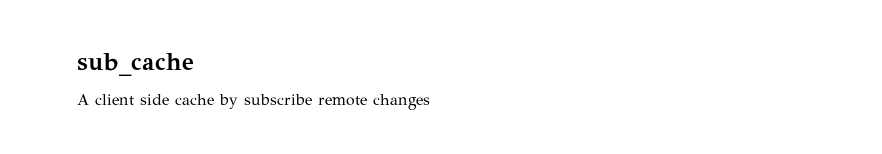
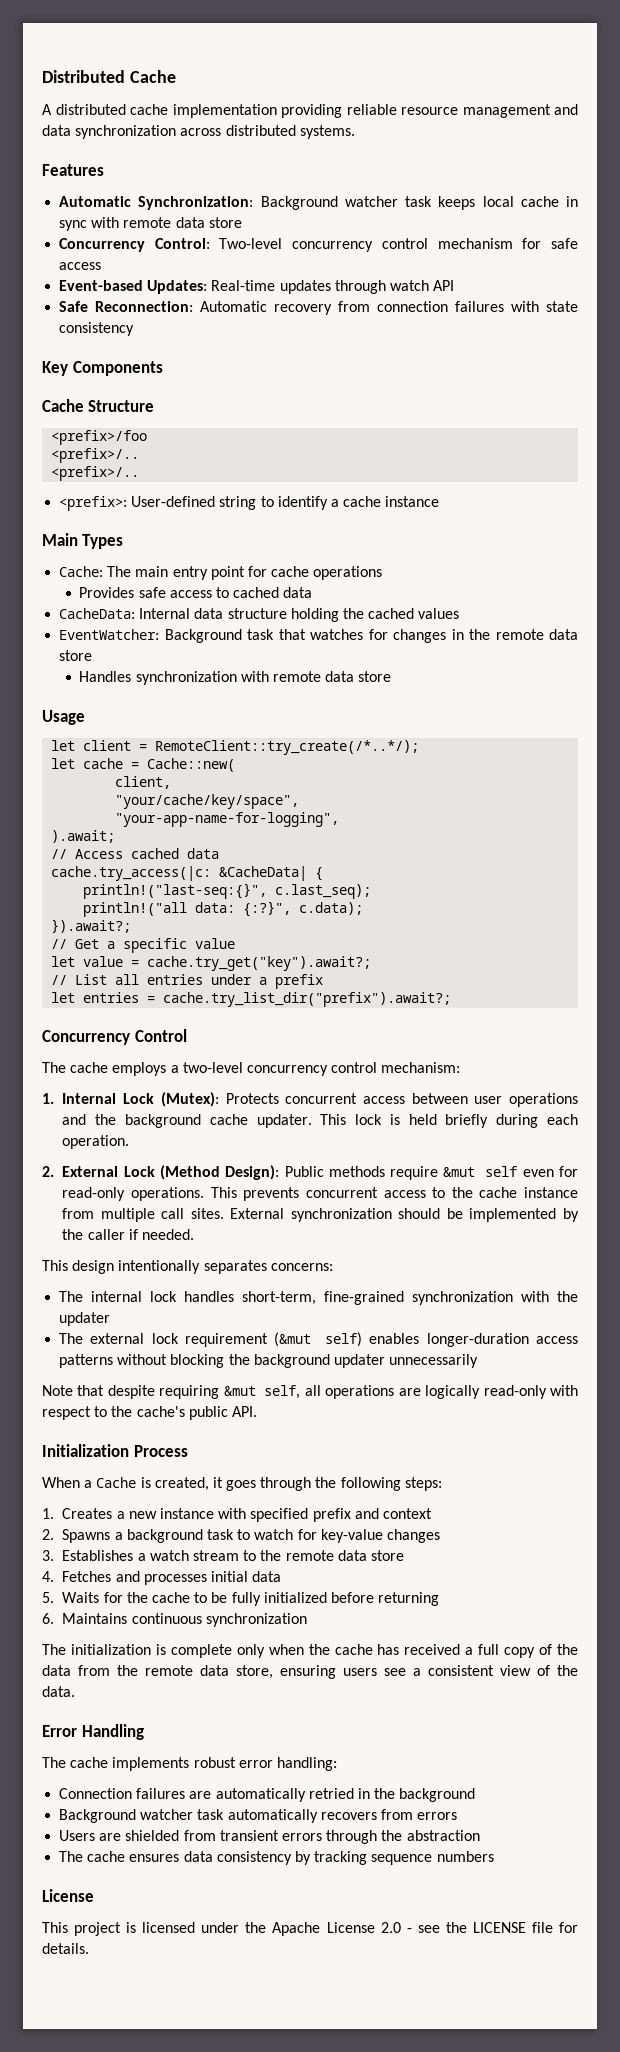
[77,53,194,76] sub_cache -> [42,70,176,83] Distributed Cache
[95,94,430,110] client side cache by subscribe remote changes -> [55,104,578,118] [42,125,355,139] [42,164,104,176] [59,196,578,210] [59,217,242,231] [59,238,578,252] [59,262,102,270] [59,280,455,294] [59,301,578,315] [59,322,135,336] [42,361,163,376] [42,399,155,412] [51,430,148,445] [51,448,140,463] [51,466,140,481] [59,496,440,511] [42,533,124,549] [59,566,383,580] [79,587,313,598] [59,608,460,622] [59,629,578,643] [59,650,93,661] [79,671,392,685] [42,710,85,725] [51,740,420,755] [51,758,236,772] [115,776,172,789] [115,794,300,809] [115,812,340,827] [51,830,116,843] [51,848,220,859] [51,866,324,881] [83,883,372,899] [83,901,364,917] [51,919,132,933] [51,938,236,953] [51,956,372,971] [51,974,324,989] [51,992,452,1007] [42,1029,187,1045] [42,1062,461,1076] [42,1092,578,1107] [62,1114,578,1128] [62,1135,130,1149] [42,1165,578,1180] [62,1187,578,1201] [62,1208,579,1222] [62,1229,194,1240] [42,1260,333,1274] [59,1291,578,1305] [59,1312,111,1326] [59,1332,578,1347] [59,1354,479,1368] [42,1385,578,1399] [42,1406,257,1420] [42,1444,188,1457] [42,1477,442,1491] [42,1508,432,1522] [42,1529,440,1543] [42,1550,404,1561] [42,1571,282,1585] [42,1592,440,1606] [42,1613,307,1627] [42,1644,579,1658] [42,1665,578,1679] [42,1686,75,1697] [42,1724,144,1740] [42,1757,337,1771] [59,1788,476,1802] [59,1809,458,1823] [59,1830,480,1844] [59,1851,494,1865] [42,1889,94,1902] [42,1922,578,1936] [42,1943,89,1954] distributed cache implementation providing reliable resource management and data synchronization across distributed systems. // Features // Automatic Synchronization: Background watcher task keeps local cache in sync with remote data store // Concurrency Control: Two-level concurrency control mechanism for safe access // Event-based Updates: Real-time updates through watch API // Safe Reconnection: Automatic recovery from connection failures with state consistency // Key Components // Cache Structure // <prefix>/foo // <prefix>/.. // <prefix>/.. // <prefix>: User-defined string to identify a cache instance // Main Types // Cache: The main entry point for cache operations // Provides safe access to cached data // CacheData: Internal data structure holding the cached values // EventWatcher: Background task that watches for changes in the remote data store // Handles synchronization with remote data store // Usage // let client = RemoteClient::try_create(/*..*/); // let cache = Cache::new( // client, // "your/cache/key/space", // "your-app-name-for-logging", // ).await; // // Access cached data // cache.try_access(|c: &CacheData| { // println!("last-seq:{}", c.last_seq); // println!("all data: {:?}", c.data); // }).await?; // // Get a specific value // let value = cache.try_get("key").await?; // // List all entries under a prefix // let entries = cache.try_list_dir("prefix").await?; // Concurrency Control // The cache employs a two-level concurrency control mechanism: // 1. Internal Lock (Mutex): Protects concurrent access between user operations and the background cache updater. This lock is held briefly during each operation. // 2. External Lock (Method Design): Public methods require &mut self even for read-only operations. This prevents concurrent access to the cache instance from multiple call sites. External synchronization should be implemented by the caller if needed. // This design intentionally separates concerns: // The internal lock handles short-term, fine-grained synchronization with the updater // The external lock requirement (&mut self) enables longer-duration access patterns without blocking the background updater unnecessarily // Note that despite requiring &mut self, all operations are logically read-only with respect to the cache's public API. // Initialization Process // When a Cache is created, it goes through the following steps: // 1. Creates a new instance with specified prefix and context // 2. Spawns a background task to watch for key-value changes // 3. Establishes a watch stream to the remote data store // 4. Fetches and processes initial data // 5. Waits for the cache to be fully initialized before returning // 6. Maintains continuous synchronization // The initialization is complete only when the cache has received a full copy of the data from the remote data store, ensuring users see a consistent view of the data. // Error Handling // The cache implements robust error handling: // Connection failures are automatically retried in the background // Background watcher task automatically recovers from errors // Users are shielded from transient errors through the abstraction // The cache ensures data consistency by tracking sequence numbers // License // This project is licensed under the Apache License 2.0 - see the LICENSE file for details.

